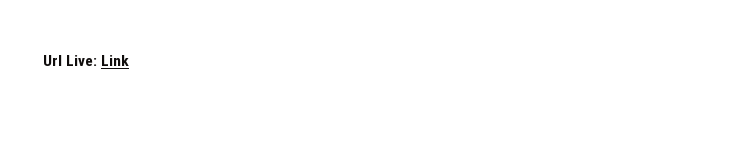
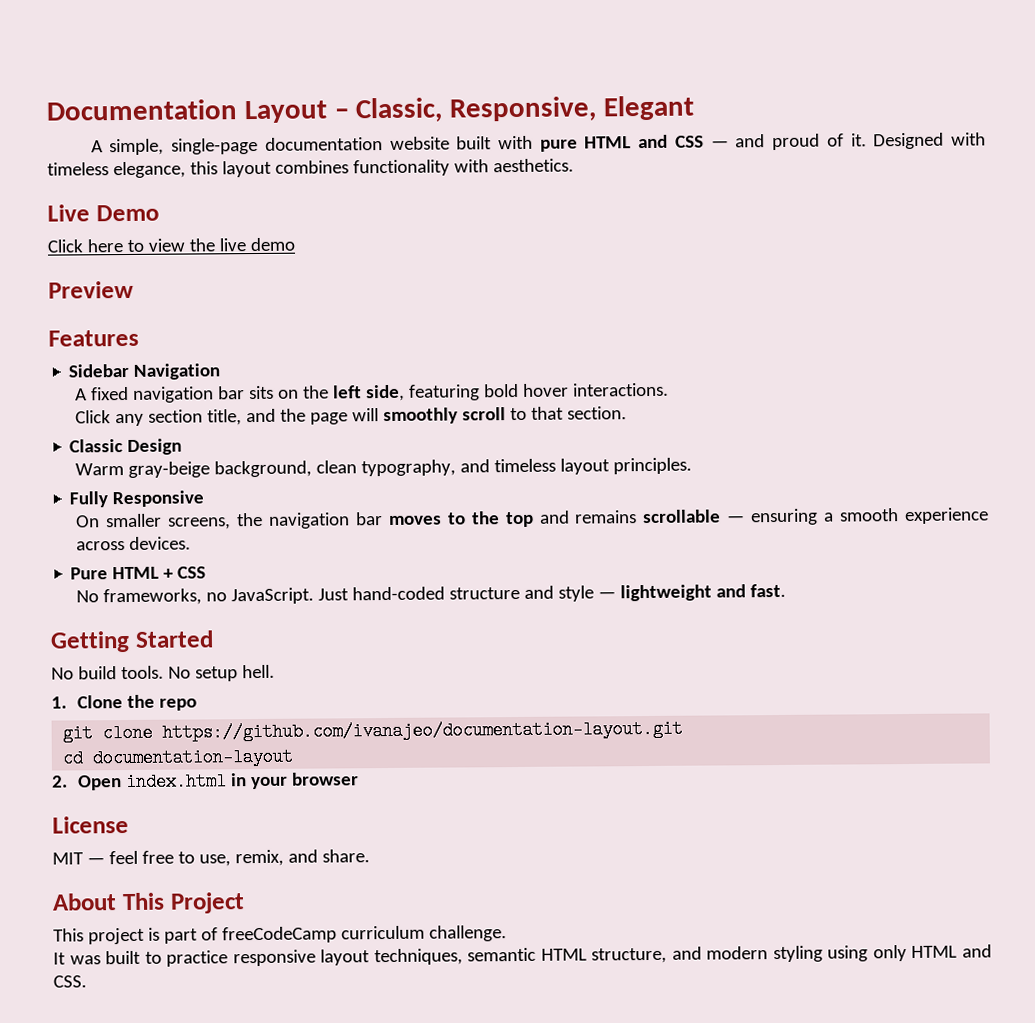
[43,55,130,66] Url Live: Link -> [46,95,695,124] [90,132,987,156] [47,158,574,179] [47,204,159,222] [47,237,295,253] [48,280,134,299] [48,329,139,347] [68,363,221,380] [75,382,670,403] [75,406,628,427] [69,438,183,455] [75,457,693,478] [69,490,205,508] [76,507,990,530] [76,536,192,551] [70,566,207,580] [76,583,787,606] [50,630,214,653] [51,664,275,682] [51,694,198,711] [62,719,684,743] [62,747,294,768] [52,772,360,792] [52,815,129,834] [52,849,370,867] [52,892,245,914] [53,925,507,945] [53,944,992,967] [53,975,87,988] Documentation Layout – Classic, Responsive, Elegant // A simple, single-page documentation website built with pure HTML and CSS — and proud of it. Designed with timeless elegance, this layout combines functionality with aesthetics. // Live Demo // Click here to view the live demo // Preview // Features // Sidebar Navigation // A fixed navigation bar sits on the left side, featuring bold hover interactions. // Click any section title, and the page will smoothly scroll to that section. // Classic Design // Warm gray-beige background, clean typography, and timeless layout principles. // Fully Responsive // On smaller screens, the navigation bar moves to the top and remains scrollable — ensuring a smooth experience across devices. // Pure HTML + CSS // No frameworks, no JavaScript. Just hand-coded structure and style — lightweight and fast. // Getting Started // No build tools. No setup hell. // 1. Clone the repo // git clone https://github.com/ivanajeo/documentation-layout.git // cd documentation-layout // 2. Open index.html in your browser // License // MIT — feel free to use, remix, and share. // About This Project // This project is part of freeCodeCamp curriculum challenge. // It was built to practice responsive layout techniques, semantic HTML structure, and modern styling using only HTML and CSS.

